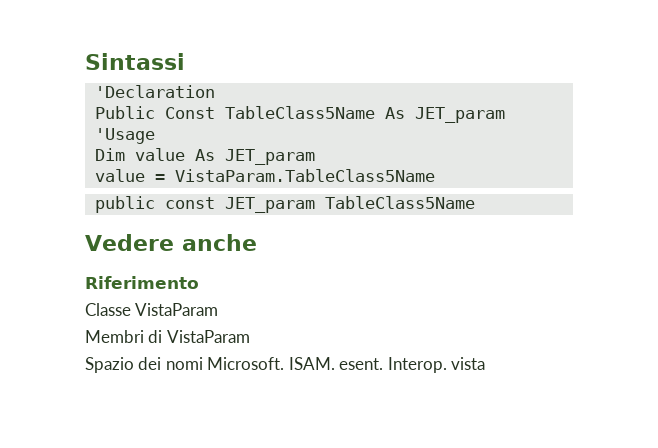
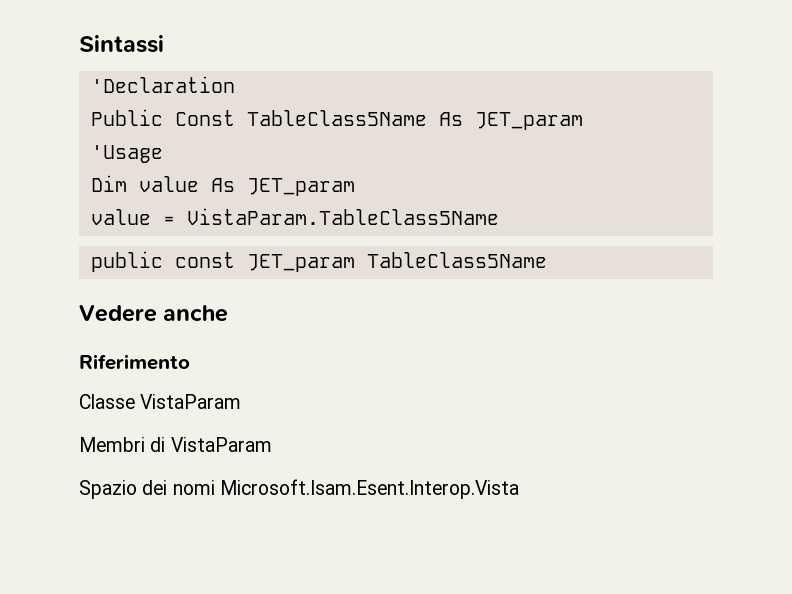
[207,357,486,373] Microsoft. ISAM. esent. Interop. vista -> [219,479,519,499] Microsoft.Isam.Esent.Interop.Vista

